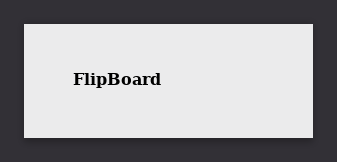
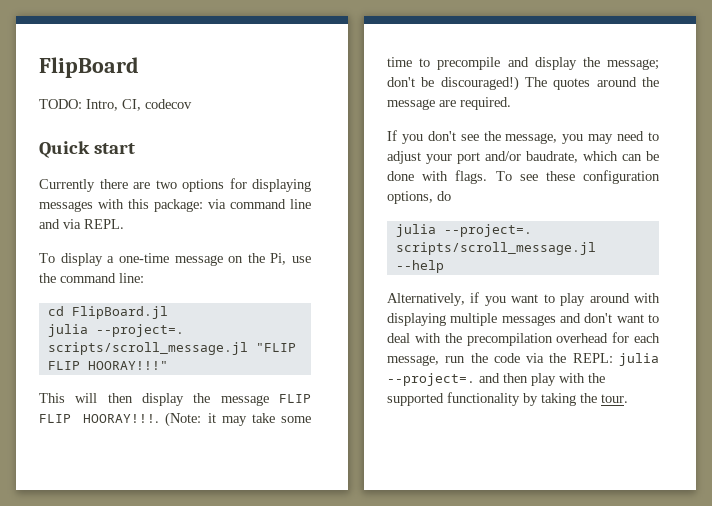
(161, 80) none -> [39,99,192,111] [39,141,135,158] [39,178,311,192] [39,199,311,212] [39,219,124,229] [39,253,311,266] [39,273,144,283] [47,306,168,319] [47,324,184,337] [47,342,296,355] [47,361,168,370] [39,393,311,406] [39,412,311,427] [387,57,659,70] [387,76,659,91] [387,97,511,110] [387,130,659,144] [387,151,659,164] [387,170,660,184] [387,191,451,204] [395,224,532,237] [395,242,596,255] [395,260,444,273] [387,292,660,306] [387,313,659,326] [387,332,660,346] [387,353,659,366] [387,373,605,386] [387,392,628,406] // TODO: Intro, CI, codecov // Quick start // Currently there are two options for displaying messages with this package: via command line and via REPL. // To display a one-time message on the Pi, use the command line: // cd FlipBoard.jl // julia --project=. scripts/scroll_message.jl "FLIP FLIP HOORAY!!!" // This will then display the message FLIP FLIP HOORAY!!!. (Note: it may take some time to precompile and display the message; don't be discouraged!) The quotes around the message are required. // If you don't see the message, you may need to adjust your port and/or baudrate, which can be done with flags. To see these configuration options, do // julia --project=. scripts/scroll_message.jl --help // Alternatively, if you want to play around with displaying multiple messages and don't want to deal with the precompilation overhead for each message, run the code via the REPL: julia --project=. and then play with the supported functionality by taking the tour.

